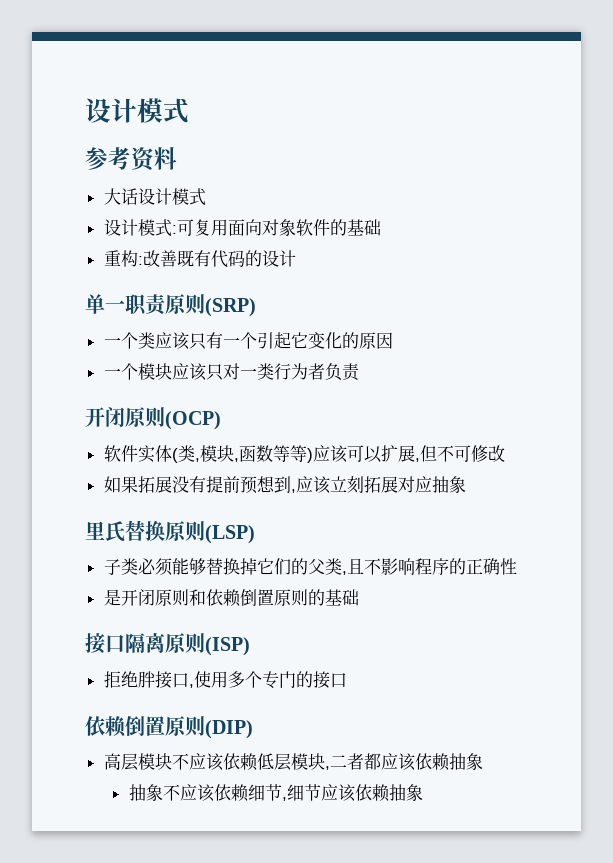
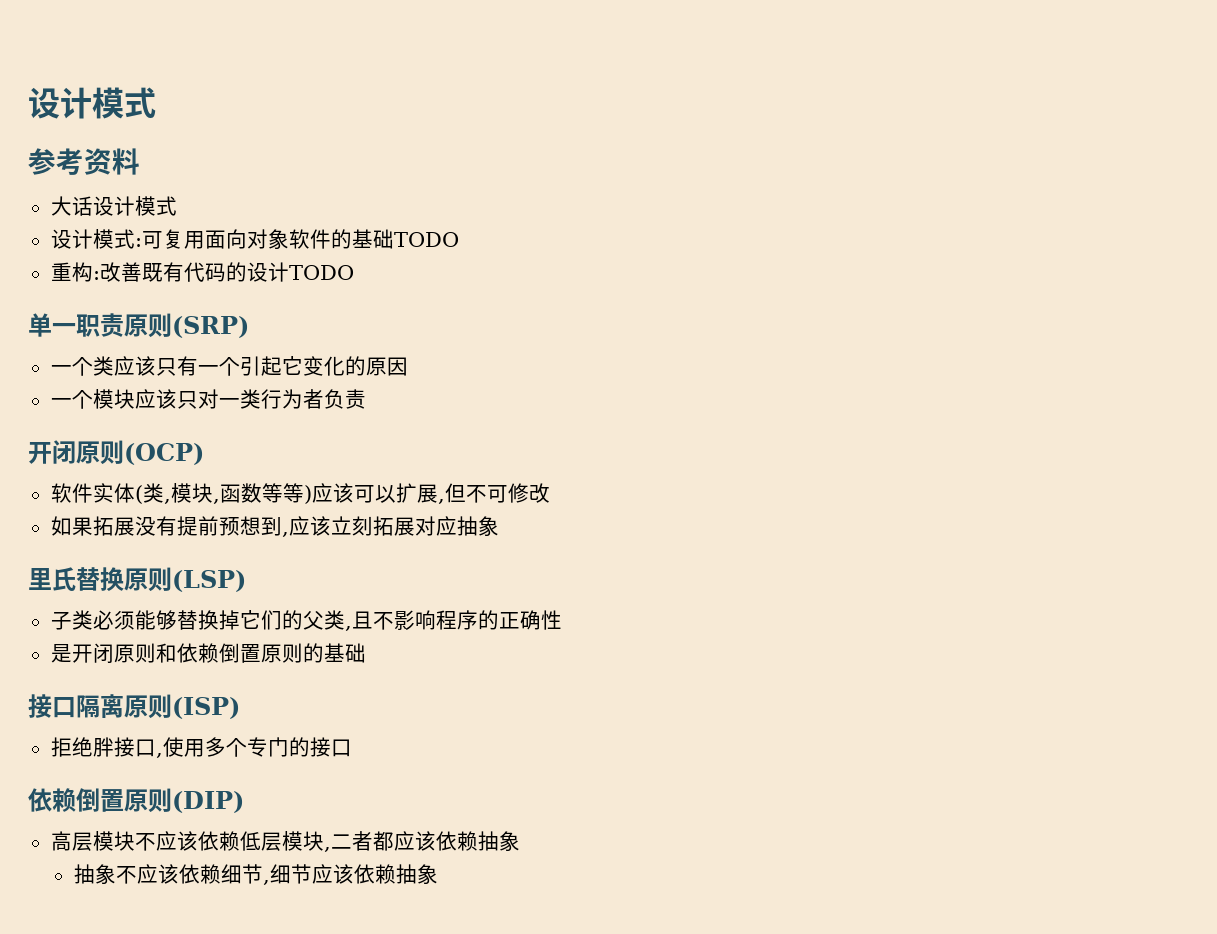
(381, 227) none -> [393,232,459,247] TODO
(296, 258) none -> [288,265,354,280] TODO

